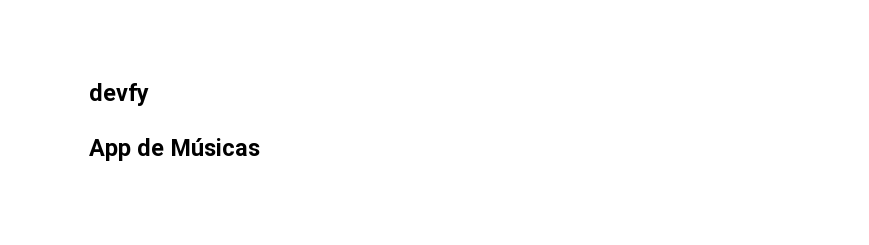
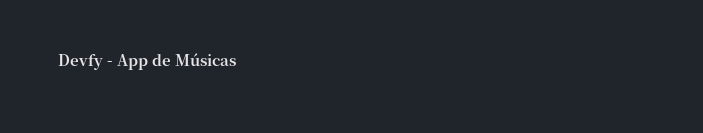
[89,83,149,106] devfy // -> [58,54,114,70] Devfy -

